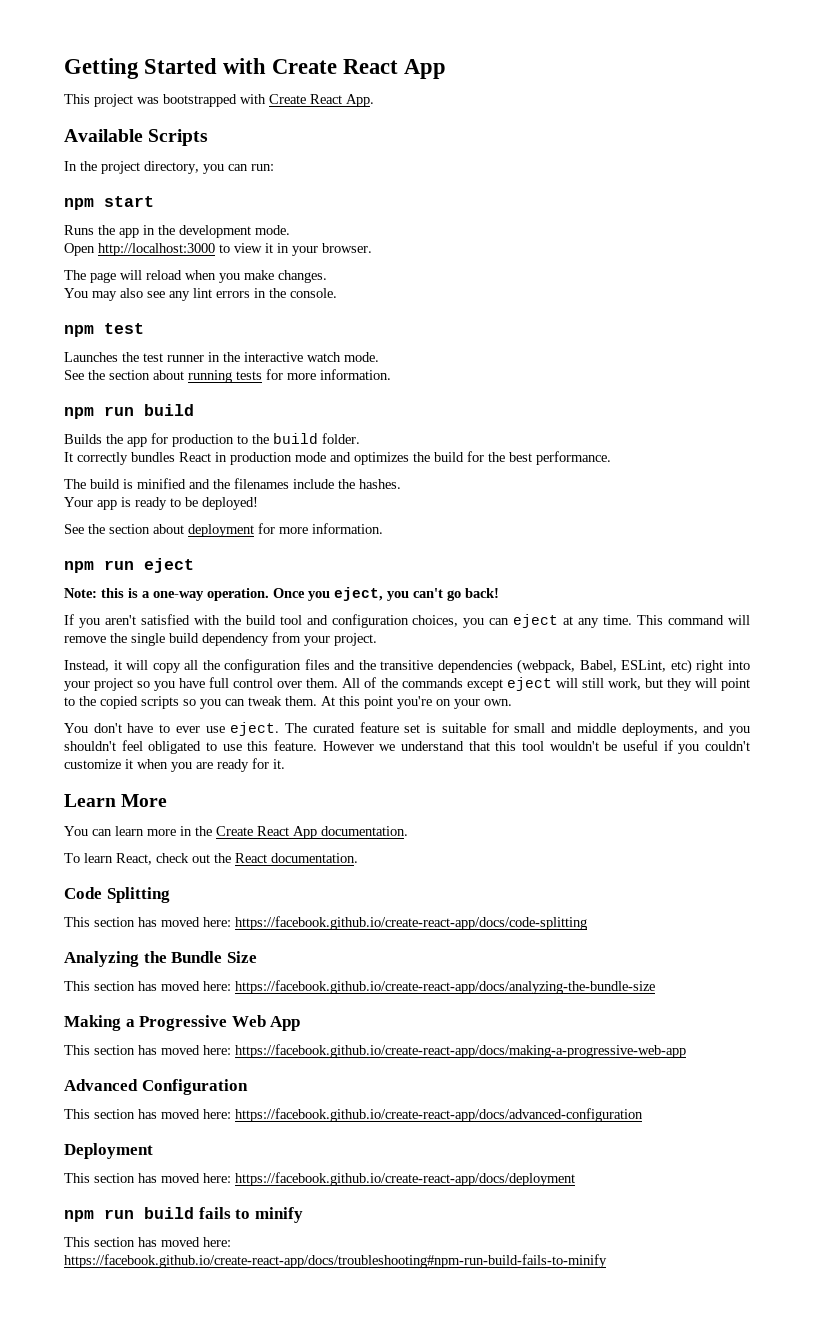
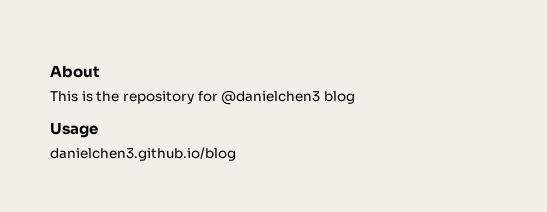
[64,58,447,79] [64,94,374,107] [64,129,209,146] [64,161,274,174] [64,196,154,210] [64,225,290,238] [64,243,372,256] [64,270,327,283] [64,288,337,301] [64,323,144,337] [64,352,379,362] [64,369,391,383] [64,404,194,419] [64,433,360,447] [64,451,611,465] [64,478,401,489] [64,497,258,510] [64,523,383,537] [64,558,194,573] [64,587,499,601] [64,614,750,628] [64,632,377,646] [64,659,750,674] [64,677,750,691] [64,696,512,709] [64,722,750,736] [64,740,750,754] [64,758,285,772] [64,794,168,807] [64,826,408,839] [64,853,358,865] [64,887,170,903] [64,916,587,930] [64,951,257,967] [64,980,655,994] [64,1015,301,1031] [64,1044,686,1058] [64,1079,248,1095] [64,1108,643,1122] [64,1143,153,1159] [64,1172,575,1186] [64,1207,303,1223] [64,1237,231,1247] [64,1254,607,1268] Getting Started with Create React App // This project was bootstrapped with Create React App. // Available Scripts // In the project directory, you can run: // npm start // Runs the app in the development mode. // Open http://localhost:3000 to view it in your browser. // The page will reload when you make changes. // You may also see any lint errors in the console. // npm test // Launches the test runner in the interactive watch mode. // See the section about running tests for more information. // npm run build // Builds the app for production to the build folder. // It correctly bundles React in production mode and optimizes the build for the best performance. // The build is minified and the filenames include the hashes. // Your app is ready to be deployed! // See the section about deployment for more information. // npm run eject // Note: this is a one-way operation. Once you eject, you can't go back! // If you aren't satisfied with the build tool and configuration choices, you can eject at any time. This command will remove the single build dependency from your project. // Instead, it will copy all the configuration files and the transitive dependencies (webpack, Babel, ESLint, etc) right into your project so you have full control over them. All of the commands except eject will still work, but they will point to the copied scripts so you can tweak them. At this point you're on your own. // You don't have to ever use eject. The curated feature set is suitable for small and middle deployments, and you shouldn't feel obligated to use this feature. However we understand that this tool wouldn't be useful if you couldn't customize it when you are ready for it. // Learn More // You can learn more in the Create React App documentation. // To learn React, check out the React documentation. // Code Splitting // This section has moved here: https://facebook.github.io/create-react-app/docs/code-splitting // Analyzing the Bundle Size // This section has moved here: https://facebook.github.io/create-react-app/docs/analyzing-the-bundle-size // Making a Progressive Web App // This section has moved here: https://facebook.github.io/create-react-app/docs/making-a-progressive-web-app // Advanced Configuration // This section has moved here: https://facebook.github.io/create-react-app/docs/advanced-configuration // Deployment // This section has moved here: https://facebook.github.io/create-react-app/docs/deployment // npm run build fails to minify // This section has moved here: https://facebook.github.io/create-react-app/docs/troubleshooting#npm-run-build-fails-to-minify -> [50,66,100,78] [50,90,355,105] [50,123,98,138] [50,147,236,161] About // This is the repository for @danielchen3 blog // Usage // danielchen3.github.io/blog

